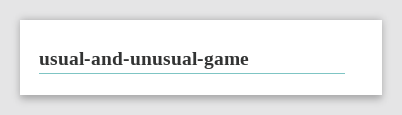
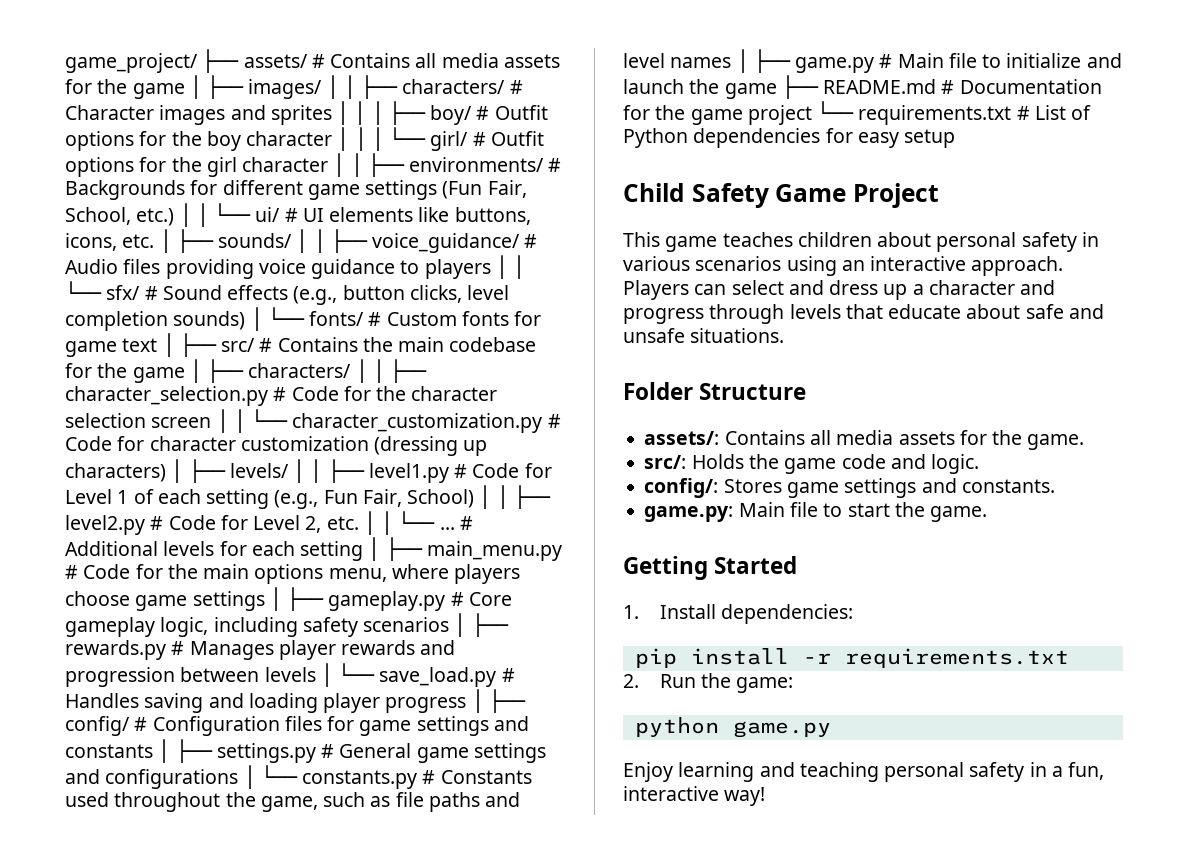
[39,52,249,69] usual-and-unusual-game -> [65,49,560,73] [65,75,523,99] [65,101,548,125] [65,127,544,151] [65,153,562,177] [65,180,527,200] [65,203,531,227] [65,229,538,253] [65,255,526,279] [65,281,510,305] [65,307,542,331] [65,333,537,357] [65,359,428,383] [65,386,498,406] [65,409,561,433] [65,436,488,456] [65,459,552,483] [65,485,551,509] [65,511,473,535] [65,537,562,561] [65,564,521,584] [65,587,512,611] [65,613,509,637] [65,640,456,660] [65,663,515,687] [65,689,526,713] [65,716,529,736] [65,739,546,763] [65,765,532,789] [65,792,521,812] [623,49,1122,73] [623,75,1102,99] [623,101,1092,125] [623,128,956,148] [623,183,939,208] [623,232,1099,252] [623,256,1064,276] [623,280,1056,300] [623,304,1104,324] [623,328,785,343] [623,382,807,400] [644,430,1085,450] [644,454,980,474] [644,478,1055,498] [644,502,988,522] [623,556,798,580] [623,604,854,624] [634,648,1069,668] [623,673,794,693] [634,717,831,738] [623,762,1105,782] [623,786,766,806] game_project/ ├── assets/ # Contains all media assets for the game │ ├── images/ │ │ ├── characters/ # Character images and sprites │ │ │ ├── boy/ # Outfit options for the boy character │ │ │ └── girl/ # Outfit options for the girl character │ │ ├── environments/ # Backgrounds for different game settings (Fun Fair, School, etc.) │ │ └── ui/ # UI elements like buttons, icons, etc. │ ├── sounds/ │ │ ├── voice_guidance/ # Audio files providing voice guidance to players │ │ └── sfx/ # Sound effects (e.g., button clicks, level completion sounds) │ └── fonts/ # Custom fonts for game text │ ├── src/ # Contains the main codebase for the game │ ├── characters/ │ │ ├── character_selection.py # Code for the character selection screen │ │ └── character_customization.py # Code for character customization (dressing up characters) │ ├── levels/ │ │ ├── level1.py # Code for Level 1 of each setting (e.g., Fun Fair, School) │ │ ├── level2.py # Code for Level 2, etc. │ │ └── ... # Additional levels for each setting │ ├── main_menu.py # Code for the main options menu, where players choose game settings │ ├── gameplay.py # Core gameplay logic, including safety scenarios │ ├── rewards.py # Manages player rewards and progression between levels │ └── save_load.py # Handles saving and loading player progress │ ├── config/ # Configuration files for game settings and constants │ ├── settings.py # General game settings and configurations │ └── constants.py # Constants used throughout the game, such as file paths and level names │ ├── game.py # Main file to initialize and launch the game ├── README.md # Documentation for the game project └── requirements.txt # List of Python dependencies for easy setup // Child Safety Game Project // This game teaches children about personal safety in various scenarios using an interactive approach. Players can select and dress up a character and progress through levels that educate about safe and unsafe situations. // Folder Structure // assets/: Contains all media assets for the game. // src/: Holds the game code and logic. // config/: Stores game settings and constants. // game.py: Main file to start the game. // Getting Started // 1. Install dependencies: // pip install -r requirements.txt // 2. Run the game: // python game.py // Enjoy learning and teaching personal safety in a fun, interactive way!

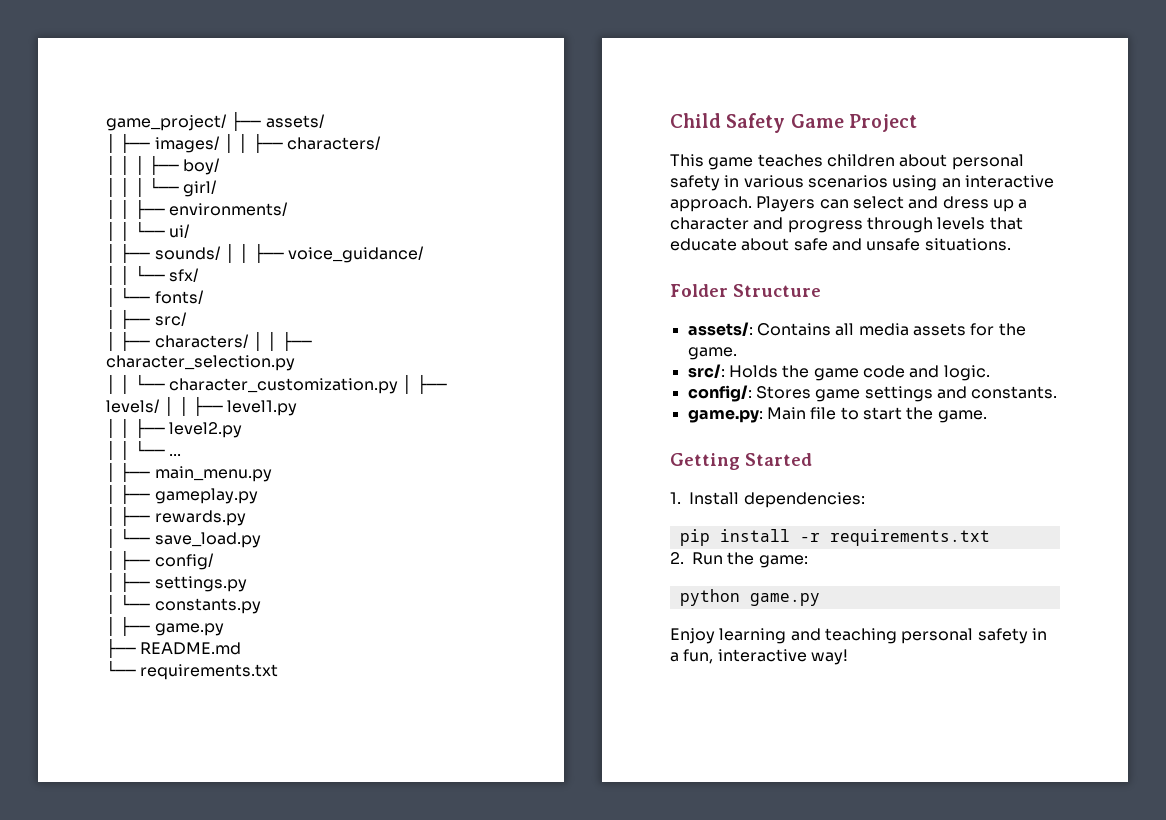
[311,53,560,68] [65,79,185,99] # Contains all media assets for the game -> (325, 121) //
[509,80,523,94] [65,105,332,125] # Character images and sprites -> (381, 143) //
[476,105,548,120] [65,131,333,151] # Outfit options for the boy character -> (221, 166) //
[472,131,544,146] [65,153,562,177] [65,180,527,200] [65,203,531,227] [65,233,155,251] # Outfit options for the girl character │ │ ├── environments/ # Backgrounds for different game settings (Fun Fair, School, etc.) │ │ └── ui/ # UI elements like buttons, icons, etc. -> [106,199,288,219] [106,221,190,241] // │ │ ├── environments/ // │ │ └── ui/ //
[524,234,538,248] [65,255,526,279] [65,281,510,305] [65,307,542,331] [65,333,537,357] [65,363,185,383] # Audio files providing voice guidance to players │ │ └── sfx/ # Sound effects (e.g., button clicks, level completion sounds) │ └── fonts/ # Custom fonts for game text │ ├── src/ # Contains the main codebase for the game -> [106,265,199,285] [106,287,204,307] [106,309,187,329] // │ │ └── sfx/ // │ └── fonts/ // │ ├── src/ //
[273,386,498,401] [65,409,561,433] [65,436,488,456] [65,463,166,482] # Code for the character selection screen │ │ └── character_customization.py # Code for character customization (dressing up characters) -> [106,374,398,394] // │ │ └── character_customization.py
[454,463,552,478] [65,485,551,509] [65,511,473,535] [65,537,562,561] [65,564,521,584] [65,587,512,611] [65,613,509,637] [65,640,456,660] [65,663,515,687] [65,689,526,713] [65,716,529,736] [65,739,546,763] [65,765,532,789] [65,792,521,812] [623,49,1122,73] [623,75,1102,99] [623,101,1092,125] [623,128,956,148] # Code for Level 1 of each setting (e.g., Fun Fair, School) │ │ ├── level2.py # Code for Level 2, etc. │ │ └── ... # Additional levels for each setting │ ├── main_menu.py # Code for the main options menu, where players choose game settings │ ├── gameplay.py # Core gameplay logic, including safety scenarios │ ├── rewards.py # Manages player rewards and progression between levels │ └── save_load.py # Handles saving and loading player progress │ ├── config/ # Configuration files for game settings and constants │ ├── settings.py # General game settings and configurations │ └── constants.py # Constants used throughout the game, such as file paths and level names │ ├── game.py # Main file to initialize and launch the game ├── README.md # Documentation for the game project └── requirements.txt # List of Python dependencies for easy setup -> [106,418,242,438] [106,440,181,460] [106,462,272,482] [106,484,258,504] [106,506,246,526] [106,528,261,548] [106,550,214,570] [106,572,247,592] [106,594,261,614] [106,616,224,636] [106,638,242,658] [106,660,279,680] // │ │ ├── level2.py // │ │ └── ... // │ ├── main_menu.py // │ ├── gameplay.py // │ ├── rewards.py // │ └── save_load.py // │ ├── config/ // │ ├── settings.py // │ └── constants.py // │ ├── game.py // ├── README.md // └── requirements.txt

